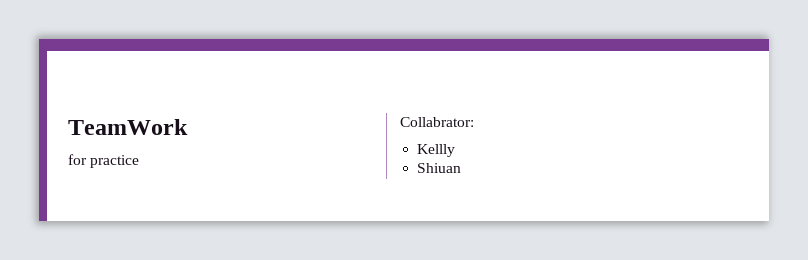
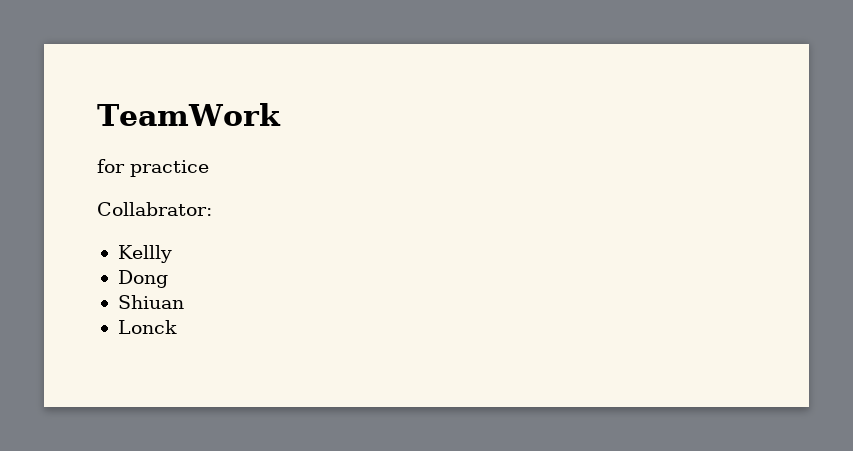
(456, 150) none -> [117,270,168,288] // Dong
(462, 168) none -> [117,320,177,334] // Lonck

